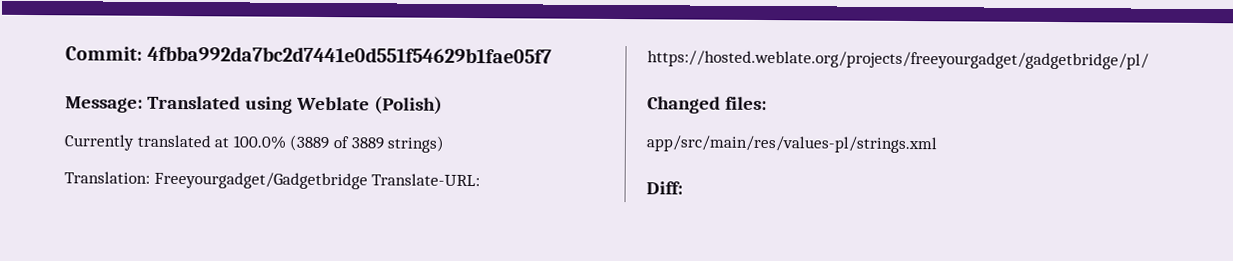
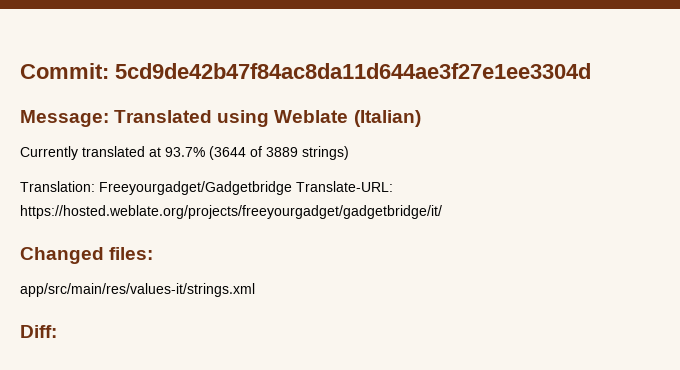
[147,45,553,64] 4fbba992da7bc2d7441e0d551f54629b1fae05f7 -> [115,63,591,79] 5cd9de42b47f84ac8da11d644ae3f27e1ee3304d
[373,96,443,115] (Polish) -> [353,110,421,127] (Italian)
[232,134,330,152] 100.0% (3889 -> [165,146,246,160] 93.7% (3644
[647,50,1149,70] https://hosted.weblate.org/projects/freeyourgadget/gadgetbridge/pl/ -> [20,205,442,219] https://hosted.weblate.org/projects/freeyourgadget/gadgetbridge/it/
[646,135,937,154] app/src/main/res/values-pl/strings.xml -> [20,283,255,297] app/src/main/res/values-it/strings.xml

